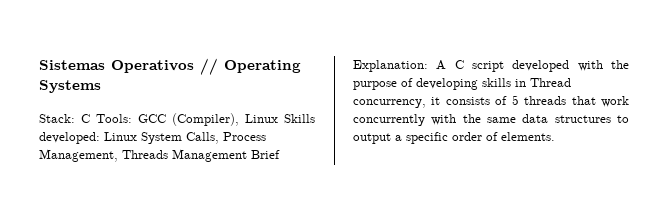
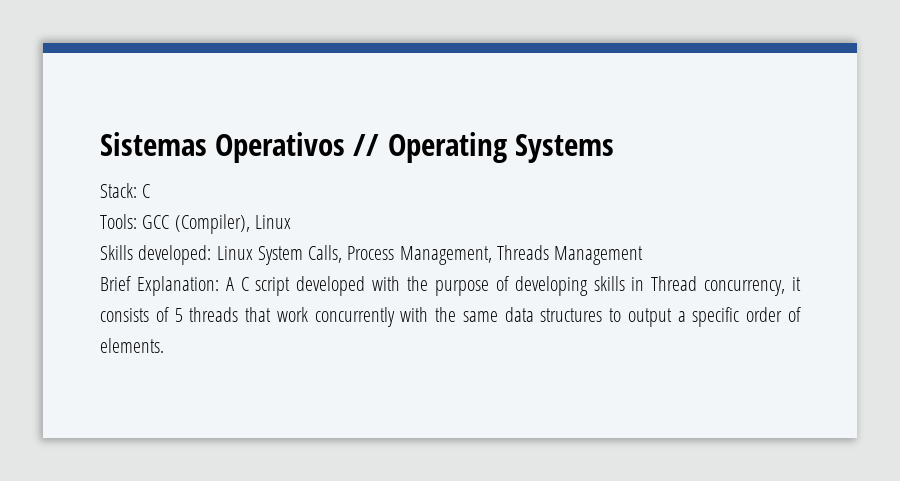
(90, 118) none -> (151, 191) //
(278, 118) none -> (291, 222) //
(247, 155) none -> (644, 255) //

